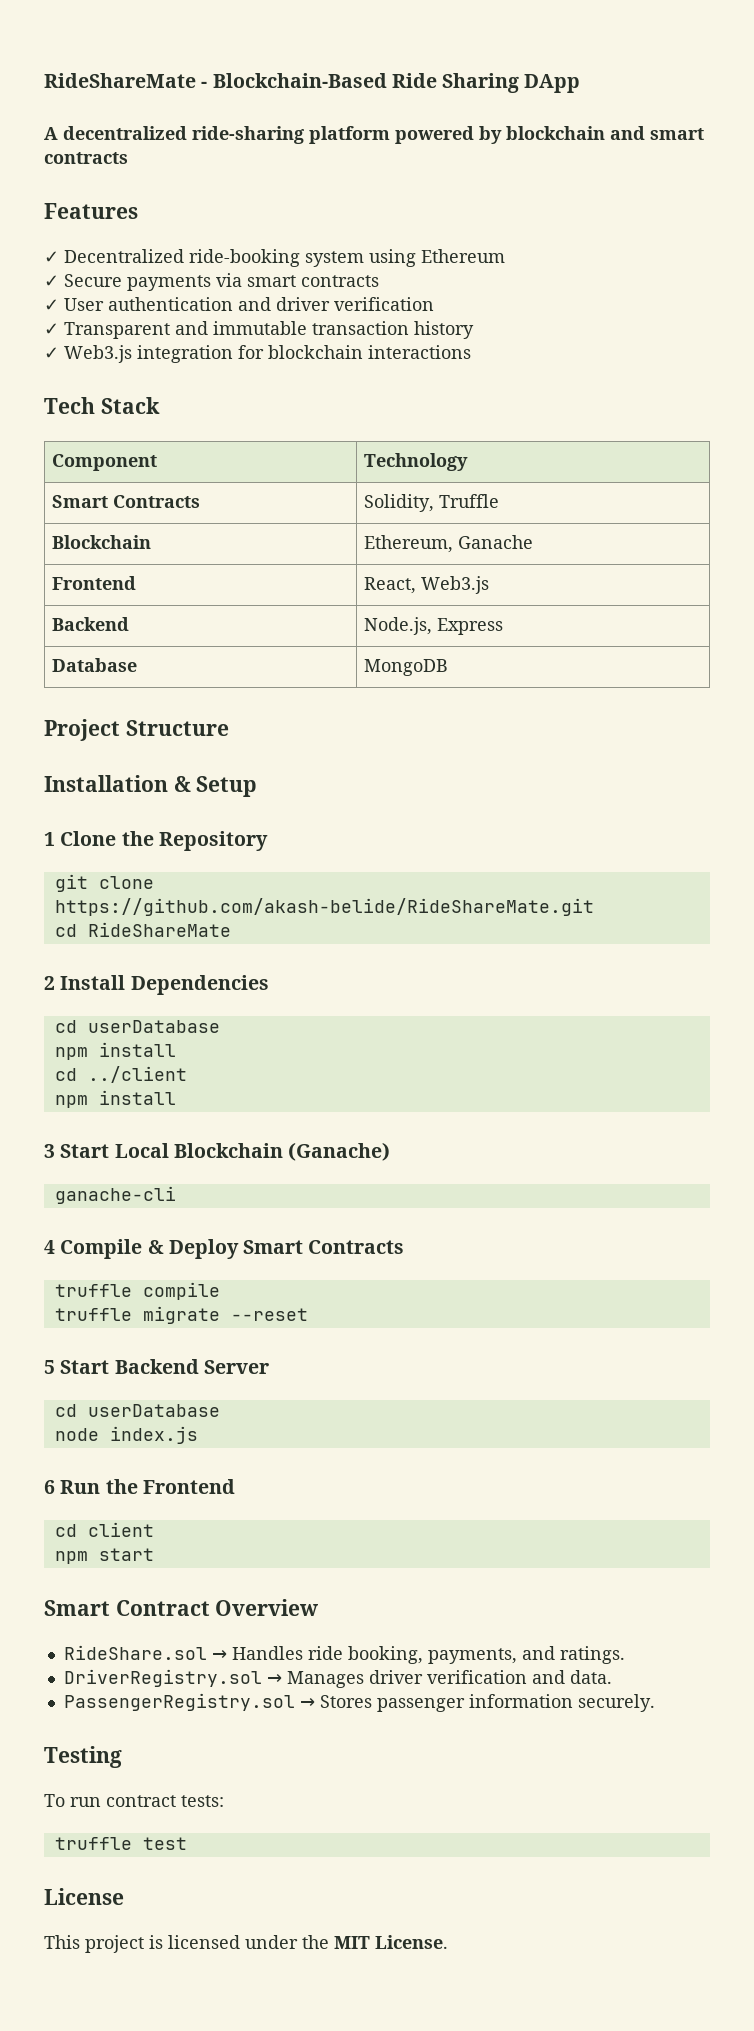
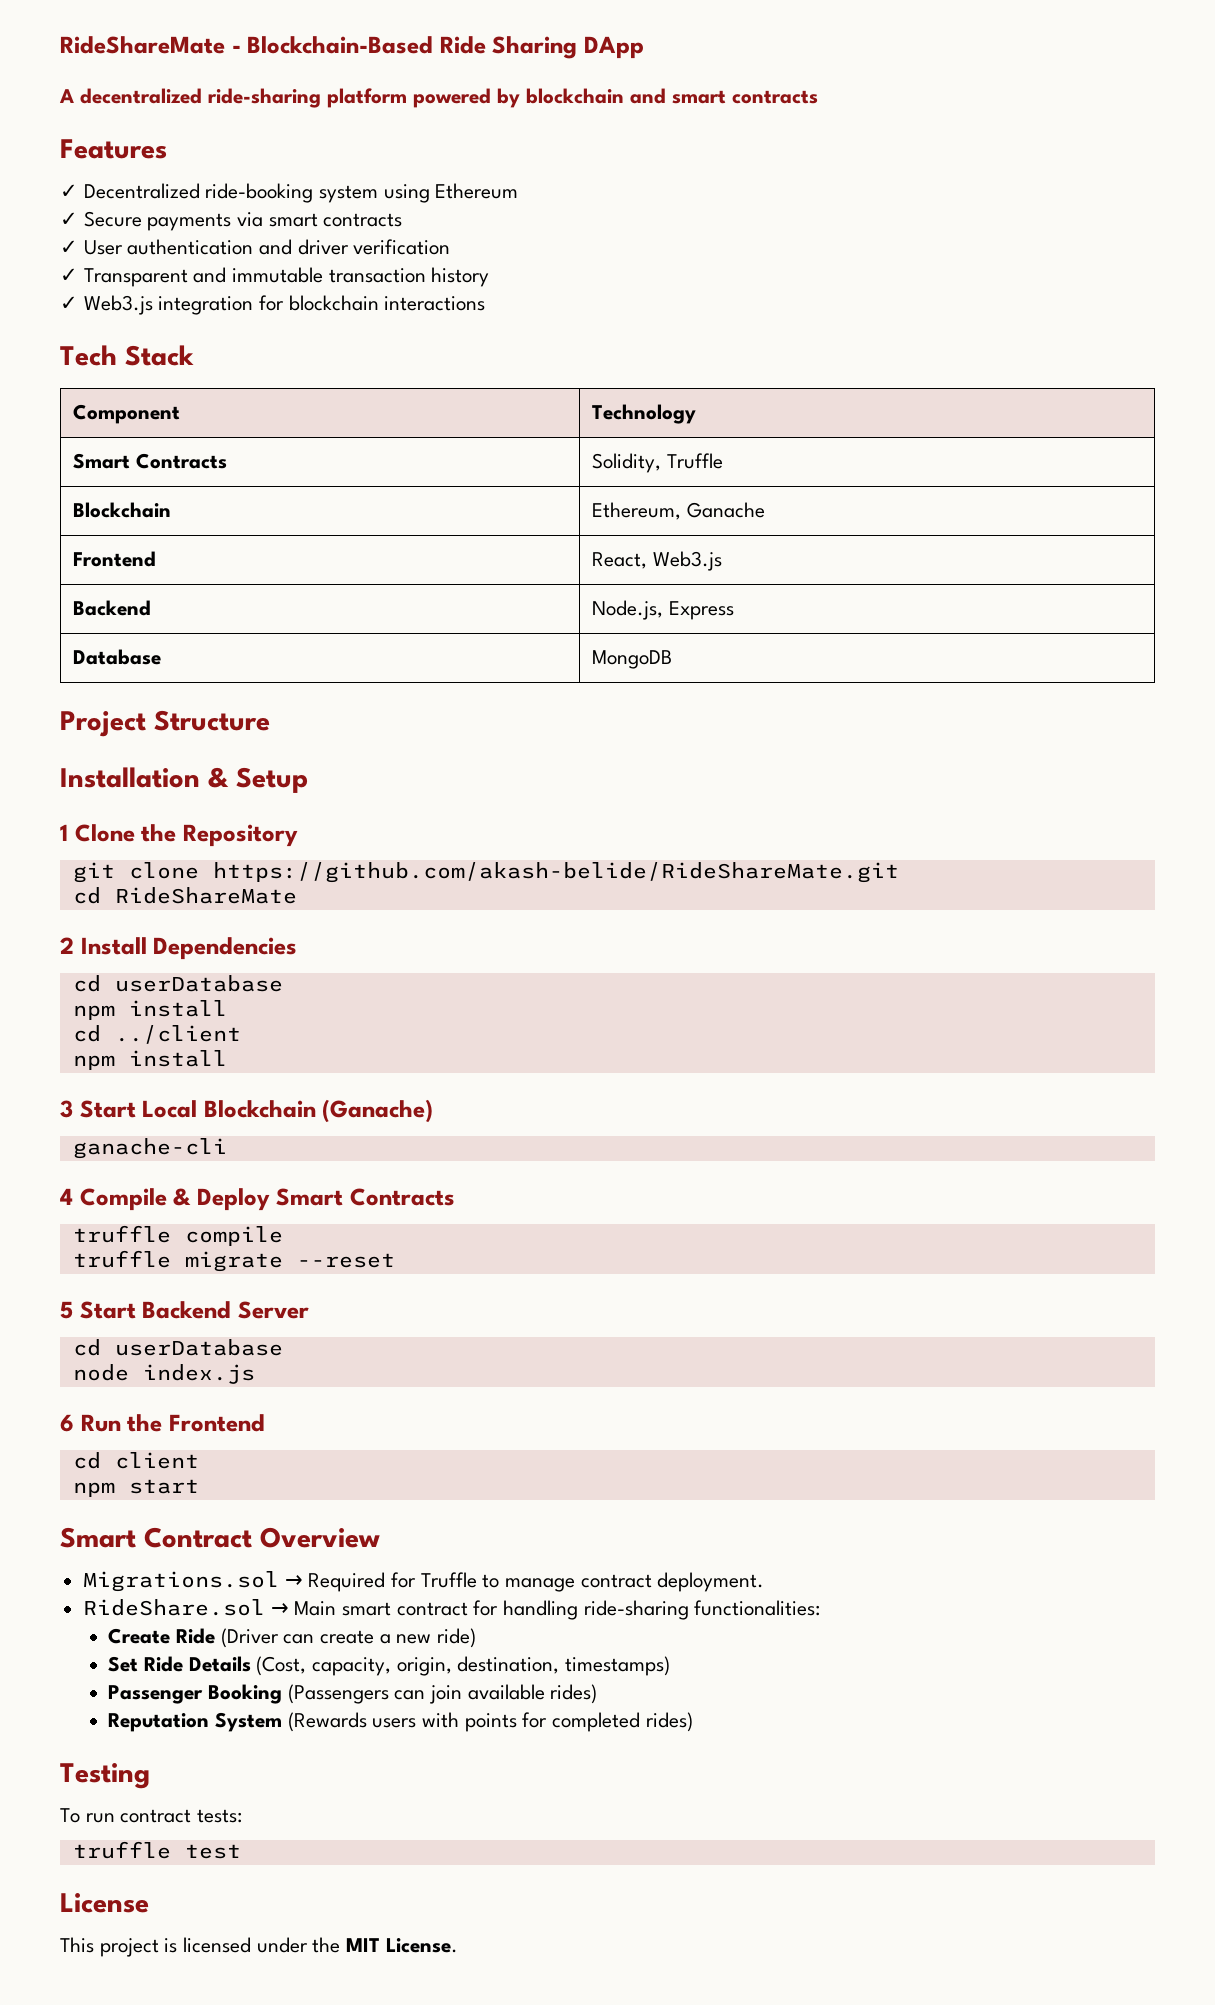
[63,1645,625,1664] [63,1669,612,1688] [63,1693,655,1712] RideShare.sol → Handles ride booking, payments, and ratings. // DriverRegistry.sol → Manages driver verification and data. // PassengerRegistry.sol → Stores passenger information securely. -> [83,1571,765,1592] [83,1599,821,1620] [108,1628,477,1648] [108,1656,671,1676] [108,1684,598,1704] [108,1712,693,1732] Migrations.sol → Required for Truffle to manage contract deployment. // RideShare.sol → Main smart contract for handling ride-sharing functionalities: // Create Ride (Driver can create a new ride) // Set Ride Details (Cost, capacity, origin, destination, timestamps) // Passenger Booking (Passengers can join available rides) // Reputation System (Rewards users with points for completed rides)

